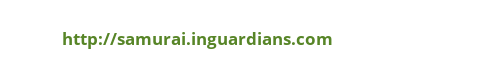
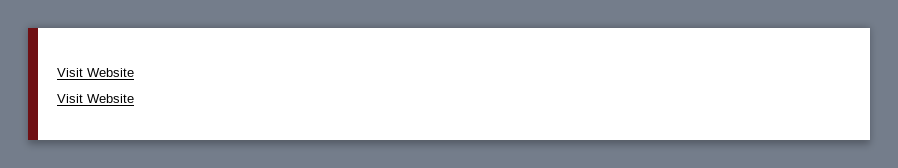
[62,32,333,49] http://samurai.inguardians.com -> [57,68,134,77] [57,94,134,103] Visit Website // Visit Website

